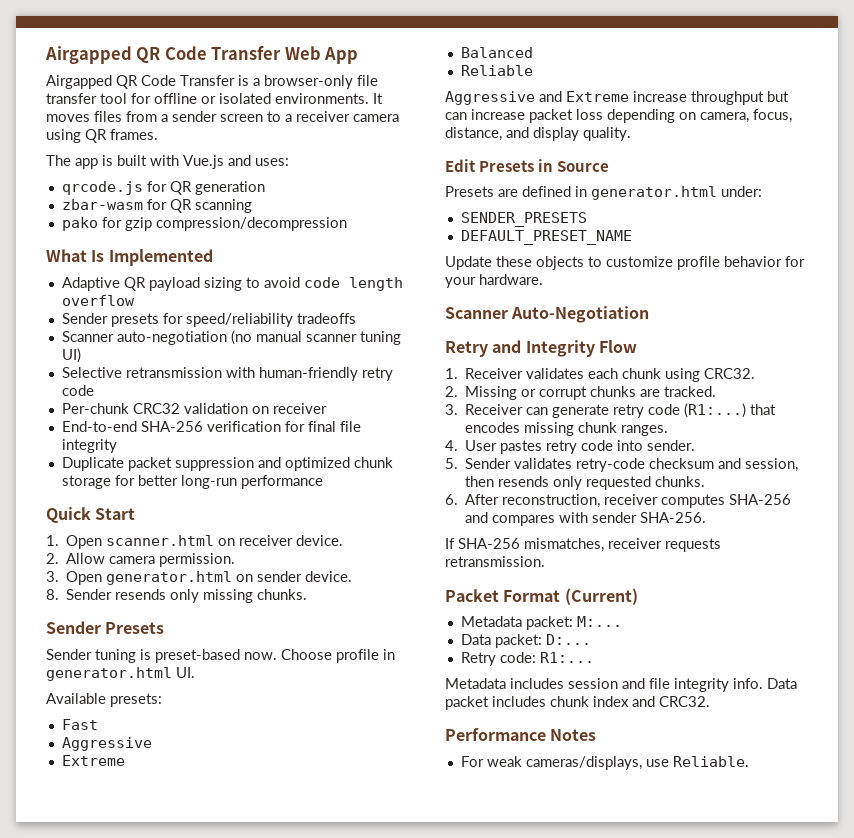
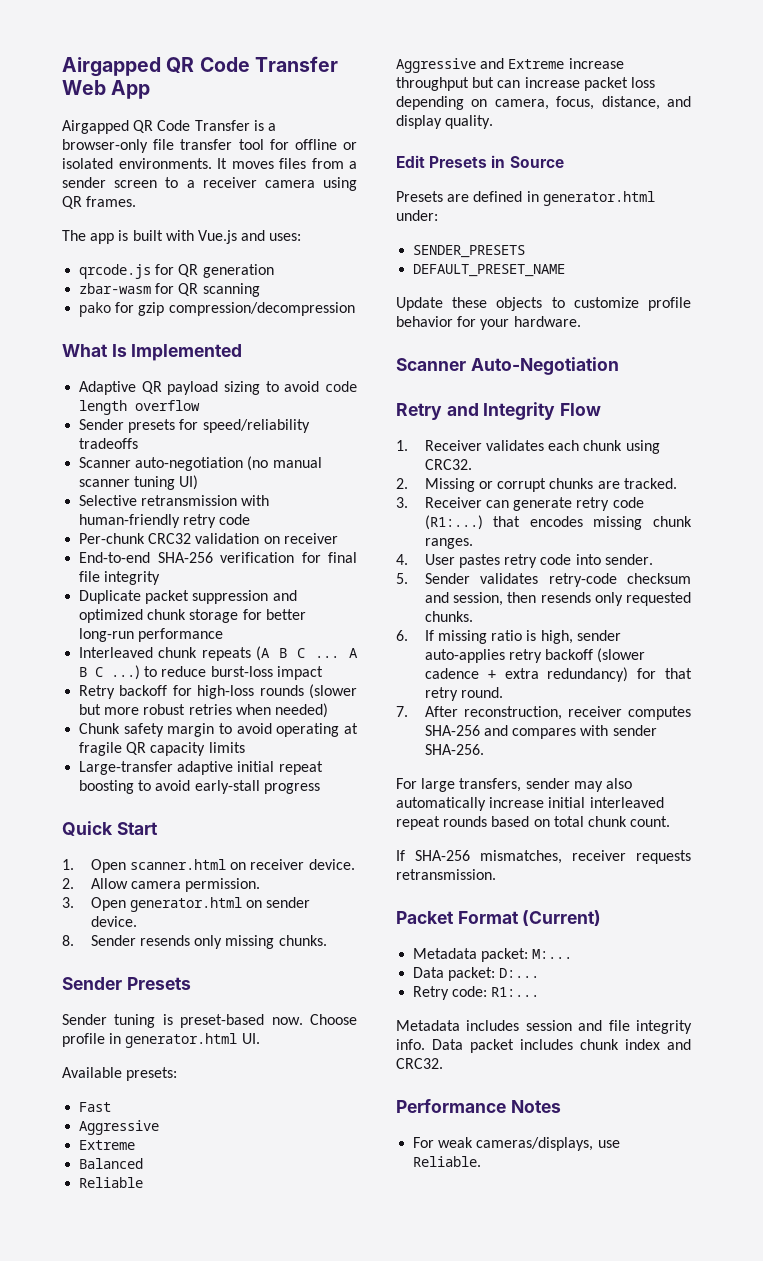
(323, 482) none -> [79,646,358,661] [79,665,323,680] [79,684,357,699] [79,703,328,718] [79,723,358,737] [79,742,245,756] [79,761,323,775] [79,780,320,794] // Interleaved chunk repeats (A B C ... A B C ...) to reduce burst-loss impact // Retry backoff for high-loss rounds (slower but more robust retries when needed) // Chunk safety margin to avoid operating at fragile QR capacity limits // Large-transfer adaptive initial repeat boosting to avoid early-stall progress
(458, 499) none -> [424,630,621,644] [424,648,646,663] [424,667,692,682] [424,687,504,701] [396,706,408,717] If missing ratio is high, sender auto-applies retry backoff (slower cadence + extra redundancy) for that retry round. // 7.
(707, 517) none -> [396,778,632,792] [396,797,664,811] [396,816,671,830] // For large transfers, sender may also automatically increase initial interleaved repeat rounds based on total chunk count.

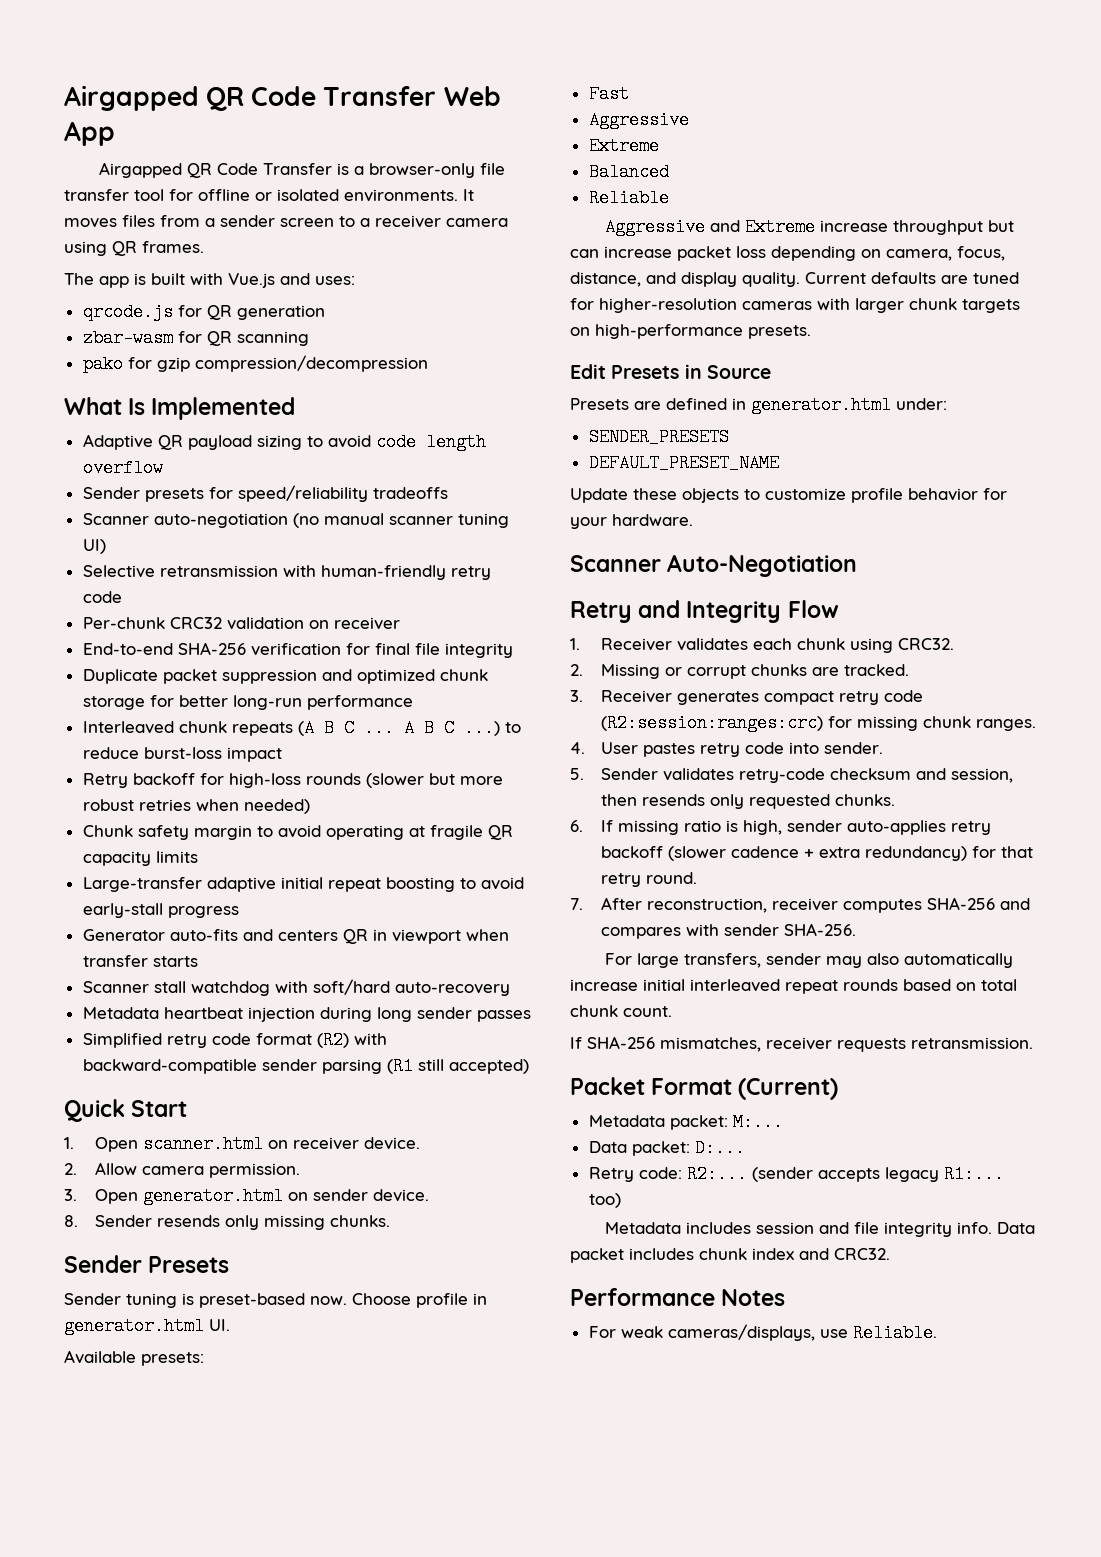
(320, 788) none -> [82,929,509,944] [82,955,198,967] [82,979,510,996] [82,1007,531,1022] [82,1031,387,1049] [82,1057,529,1075] // Generator auto-fits and centers QR in viewport when transfer starts // Scanner stall watchdog with soft/hard auto-recovery // Metadata heartbeat injection during long sender passes // Simplified retry code format (R2) with backward-compatible sender parsing (R1 still accepted)
(494, 122) none -> [805,272,1019,284] [570,298,1020,313] [570,324,811,339] Current defaults are tuned for higher-resolution cameras with larger chunk targets on high-performance presets.
[486,497,644,511] [424,515,583,530] can generate retry code (R1:...) that encodes -> [677,690,924,705] [601,714,853,732] generates compact retry code (R2:session:ranges:crc) for
(488, 991) none -> [686,1165,939,1183] R2:... (sender accepts legacy
(540, 992) none -> [588,1193,621,1208] too)

